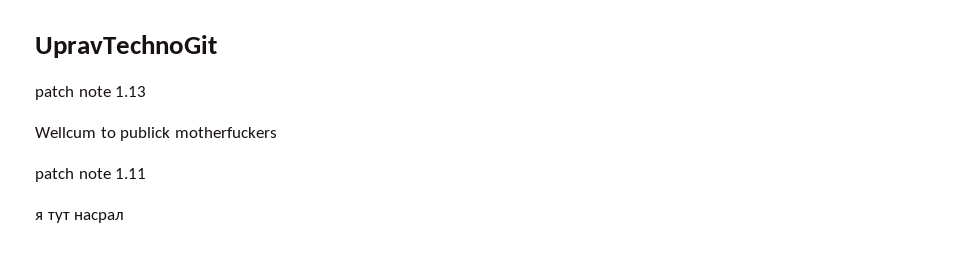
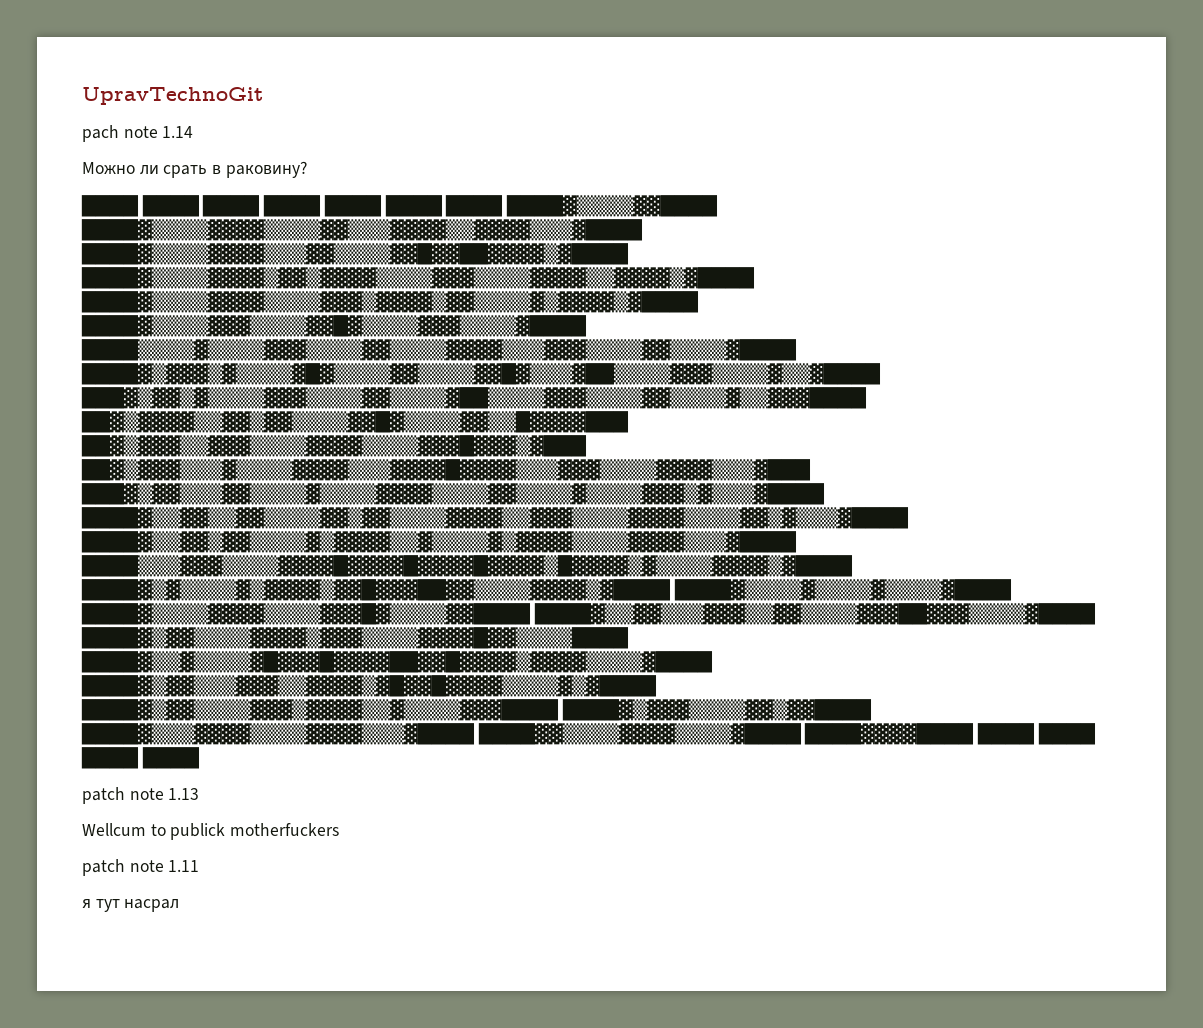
(217, 46) none -> [82,125,194,142] [82,161,307,178] [81,195,719,217] [81,219,643,241] [81,243,629,265] [81,267,755,289] [81,291,699,313] [81,315,587,337] [81,339,797,361] [81,363,881,385] [81,387,867,409] [81,411,629,433] [81,435,587,457] [81,459,811,481] [81,483,825,505] [81,507,909,529] [81,531,797,553] [81,555,853,577] [81,579,1012,601] [81,603,1096,625] [81,627,629,649] [81,651,713,673] [81,675,657,697] [81,699,872,721] [81,723,1096,745] [81,747,200,769] // pach note 1.14 // Можно ли срать в раковину? // ████ ████ ████ ████ ████ ████ ████ ████▓▒▒▒▒▓▓████ ████▓▒▒▒▒▓▓▓▓▒▒▒▒▓▓▒▒▒▓▓▓▓▒▒▓▓▓▓▒▒▒▓████ ████▓▒▒▒▒▓▓▓▓▒▒▒▓▓▒▒▒▒▓▓█▓▓██▓▓▓▓▒▓████ ████▓▒▒▒▒▓▓▓▓▒▓▓▒▓▓▓▓▒▒▒▒▓▓▓▒▒▒▒▓▓▓▓▒▒▓▓▓▓▒▓████ ████▓▒▒▒▒▓▓▓▓▒▒▒▒▓▓▓▒▓▓▓▓▒▓▓▒▒▒▒▓▒▓▓▓▓▒▓████ ████▓▒▒▒▒▓▓▓▒▒▒▒▓▓█▓▒▒▒▒▓▓▓▒▒▒▒▓████ ████▒▒▒▒▓▒▒▒▒▓▓▓▒▒▒▒▓▓▒▒▒▒▓▓▓▓▒▒▒▓▓▓▒▒▒▒▓▓▒▒▒▒▓████ ████▓▒▓▓▓▒▓▒▒▒▒▓█▓▒▒▒▒▓▓▒▒▒▒▓▓█▓▒▒▒▓██▒▒▒▒▓▓▓▒▒▒▒▓▒▒▓████ ███▓▒▓▓▒▓▒▒▒▒▓▓▓▒▒▒▒▓▓▒▒▒▒▓██▒▒▒▒▓▓▓▒▒▒▒▓▓▒▒▒▒▓▒▒▓▓▓████ ██▓▒▓▓▓▓▒▒▓▓▒▓▓▒▒▒▒▓▓█▓▒▒▒▒▓▓▒▒█▓▓▓▓███ ██▓▒▓▓▓▒▒▓▓▓▒▒▒▒▓▓▓▓▒▒▒▒▓▓▓█▓▓▓▒▓███ ██▓▒▓▓▓▒▒▒▓▒▒▒▒▓▓▓▓▒▒▒▓▓▓▓█▓▓▓▓▒▒▒▓▓▓▒▒▒▒▓▓▓▓▒▒▒▓███ ███▓▒▓▓▒▒▒▓▓▒▒▒▒▓▒▒▒▒▓▓▓▓▒▒▒▒▓▓▒▒▒▒▓▒▒▒▒▓▓▓▒▓▒▒▒▓████ ████▓▒▒▓▓▒▒▓▓▒▒▒▒▓▓▒▓▓▒▒▒▒▓▓▓▓▒▒▓▓▓▒▒▒▒▓▓▓▓▒▒▒▒▓▓▒▓▒▒▒▓████ ████▓▒▒▓▓▒▓▓▒▒▒▒▓▒▓▓▓▓▒▒▓▒▒▒▒▓▒▓▓▓▓▒▒▒▒▓▓▓▓▒▒▒▓████ ████▒▒▒▓▓▓▒▒▒▒▓▓▓▓█▓▓▓▓█▓▓▓▓█▓▓▓▓▒█▓▓▓▓▒▓▒▒▒▒▓▓▓▓▒▓████ ████▓▒▓▒▒▒▒▓▒▓▓▓▓▒▓▓█▓▓▓██▓▓▒▒▒▒▓▓▓▓▒▓████ ████▓▒▒▒▒▓▒▒▒▒▓▒▒▒▒▓████ ████▓▒▒▒▒▓▓▓▓▒▒▒▒▓▓▓█▓▒▒▒▒▓▓████ ████▓▒▒▓▓▒▒▒▓▓▓▒▒▓▓▒▒▒▒▓▓▓██▓▓▓▒▒▒▒▓████ ████▓▒▓▓▒▒▒▒▓▓▓▓▒▓▓▓▒▒▒▒▓▓▓▓█▓▓▒▒▒▒████ ████▓▒▒▓▒▒▒▒▓█▓▓▓█▓▓▓▓██▓▓█▓▓▓▓▒▓▓▓▓▒▒▒▒▓████ ████▓▒▓▓▒▒▒▓▓▓▒▒▓▓▓▓▒▓█▓▓█▓▓▓▓▒▒▒▒▓▒▓████ ████▓▒▓▓▒▒▒▒▓▓▓▒▓▓▓▓▒▒▓▒▒▒▒▓▓▓████ ████▓▒▓▓▓▒▒▒▒▓▓▒▓▓████ ████▓▒▒▒▓▓▓▓▒▒▒▒▓▓▓▓▒▒▒▓████ ████▓▓▒▒▒▒▓▓▓▓▒▒▒▒▓████ ████▓▓▓▓████ ████ ████ ████ ████

